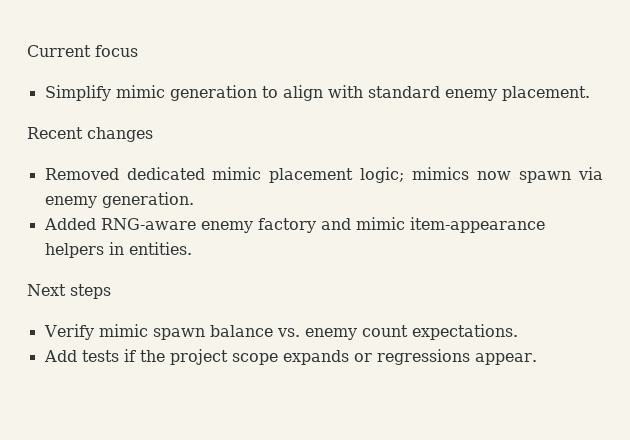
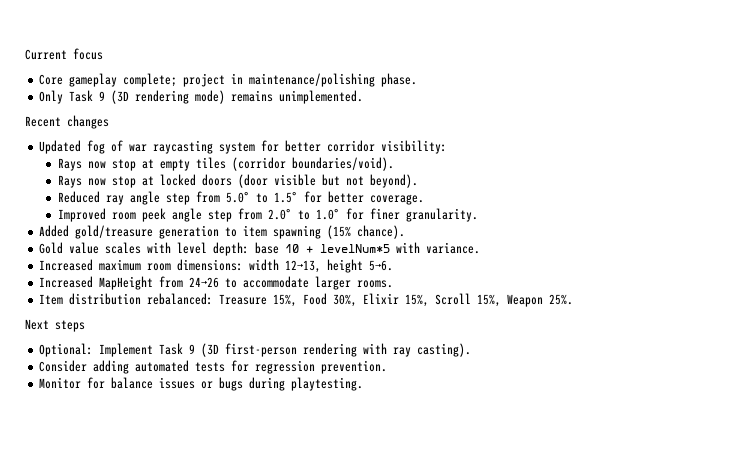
[44,85,590,101] [27,127,153,142] [44,167,603,183] [44,192,194,208] [43,217,545,233] [44,242,192,258] [27,284,111,299] [43,324,518,340] [43,349,537,365] Simplify mimic generation to align with standard enemy placement. // Recent changes // Removed dedicated mimic placement logic; mimics now spawn via enemy generation. // Added RNG-aware enemy factory and mimic item-appearance helpers in entities. // Next steps // Verify mimic spawn balance vs. enemy count expectations. // Add tests if the project scope expands or regressions appear. -> [39,73,418,87] [39,90,364,104] [25,115,109,129] [39,140,448,154] [57,157,394,171] [57,174,418,188] [57,191,424,205] [57,208,478,222] [39,225,406,239] [39,242,481,256] [39,259,394,273] [39,276,394,290] [39,293,574,307] [25,319,85,332] [39,343,472,357] [39,360,388,374] [39,377,364,391] Core gameplay complete; project in maintenance/polishing phase. // Only Task 9 (3D rendering mode) remains unimplemented. // Recent changes // Updated fog of war raycasting system for better corridor visibility: // Rays now stop at empty tiles (corridor boundaries/void). // Rays now stop at locked doors (door visible but not beyond). // Reduced ray angle step from 5.0° to 1.5° for better coverage. // Improved room peek angle step from 2.0° to 1.0° for finer granularity. // Added gold/treasure generation to item spawning (15% chance). // Gold value scales with level depth: base 10 + levelNum*5 with variance. // Increased maximum room dimensions: width 12→13, height 5→6. // Increased MapHeight from 24→26 to accommodate larger rooms. // Item distribution rebalanced: Treasure 15%, Food 30%, Elixir 15%, Scroll 15%, Weapon 25%. // Next steps // Optional: Implement Task 9 (3D first-person rendering with ray casting). // Consider adding automated tests for regression prevention. // Monitor for balance issues or bugs during playtesting.

